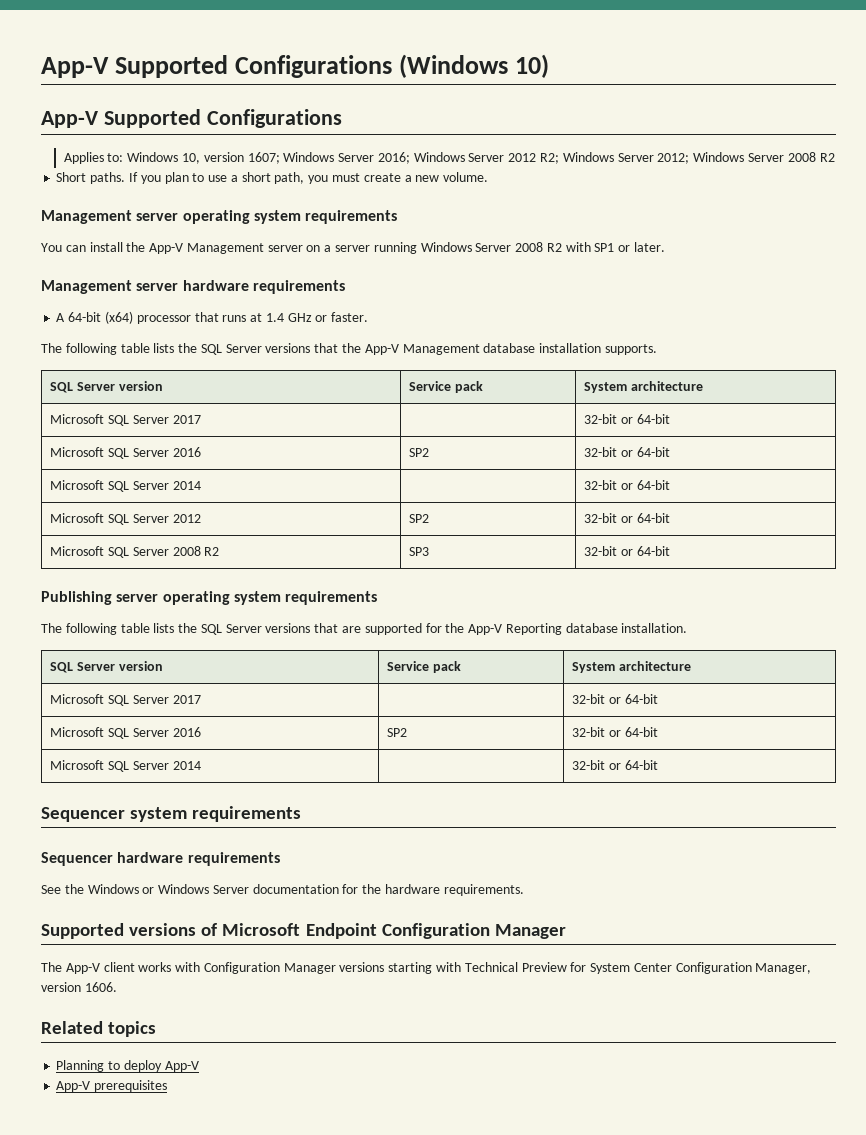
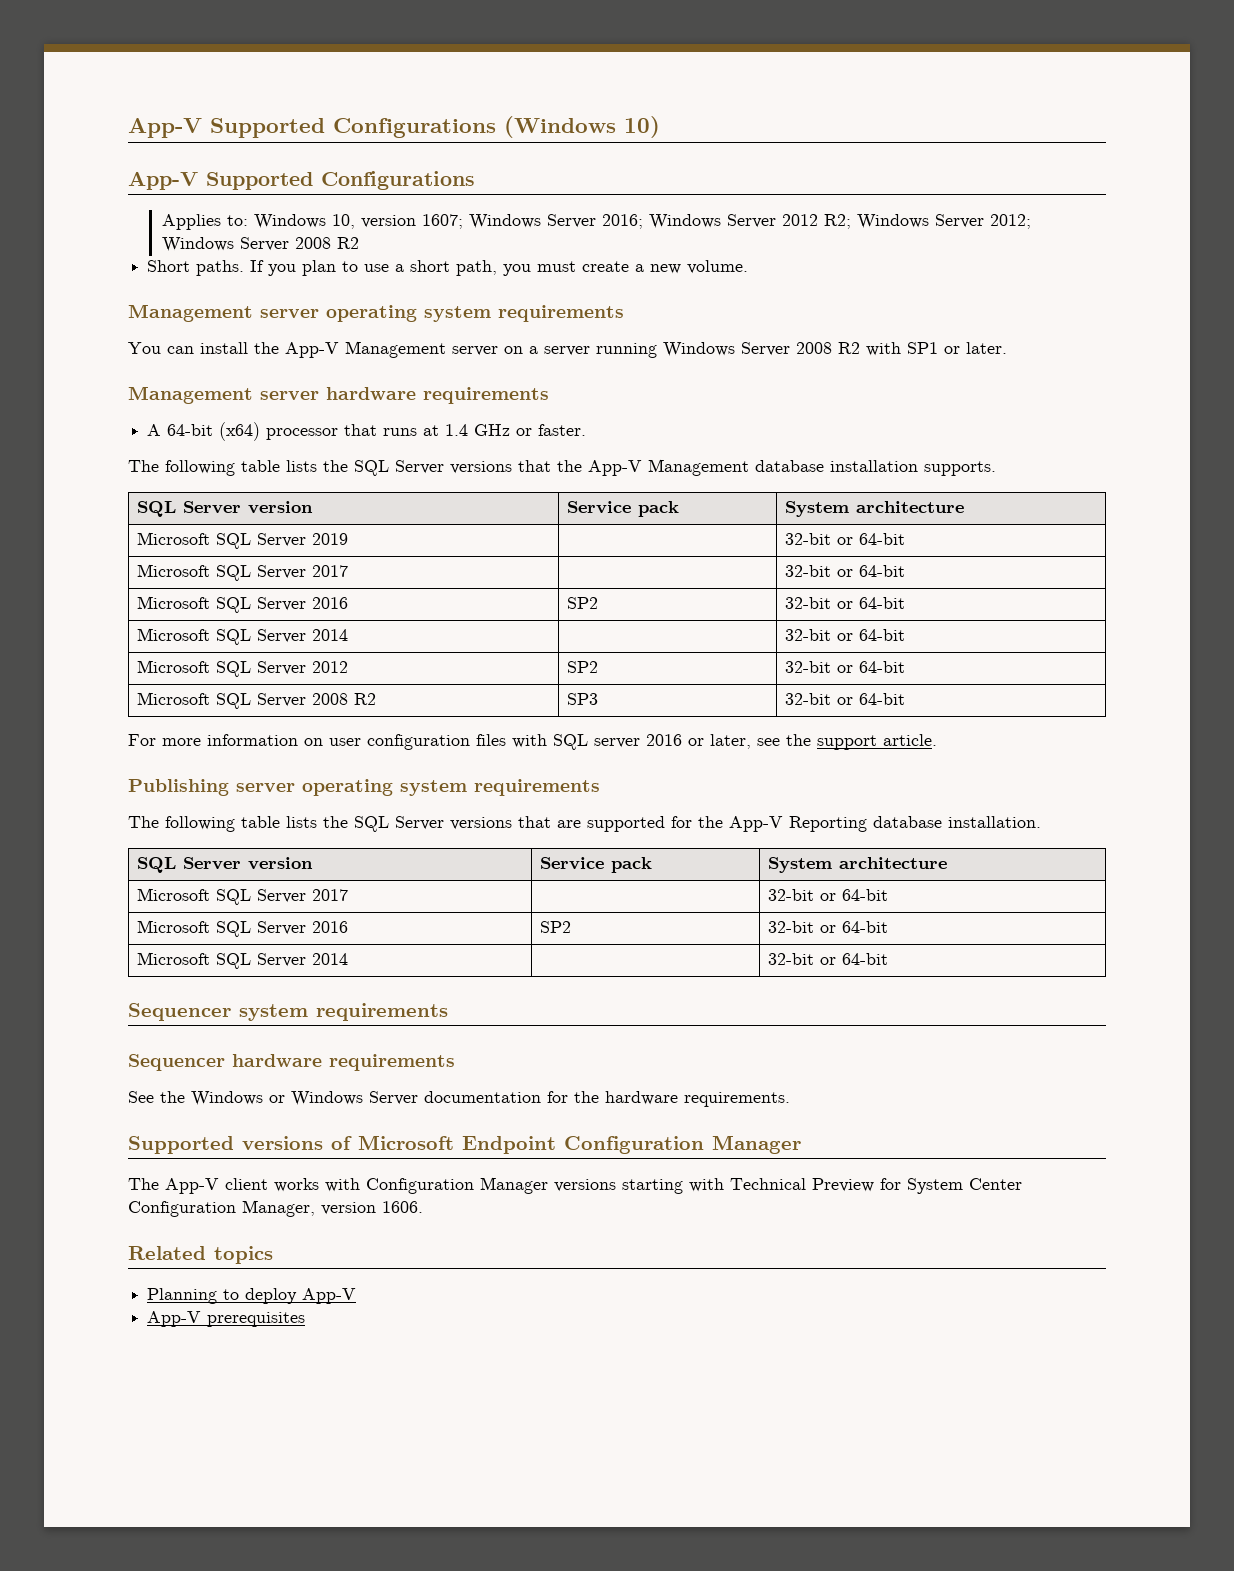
(704, 386) none -> [137,532,349,549] [785,533,906,545] // Microsoft SQL Server 2019 | | 32-bit or 64-bit
(670, 551) none -> [128,734,937,750] // For more information on user configuration files with SQL server 2016 or later, see the support article.

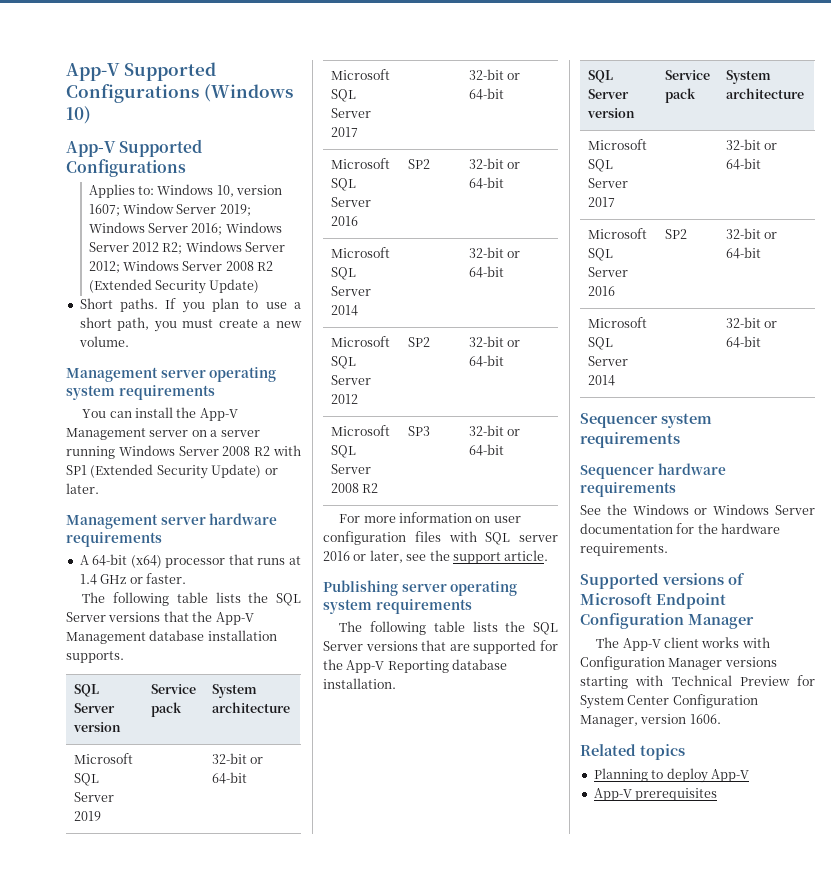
(463, 221) none -> [122,203,251,216] Window Server 2019;
(359, 243) none -> [88,279,260,294] (Extended Security Update)
(938, 348) none -> [90,464,262,479] (Extended Security Update)

